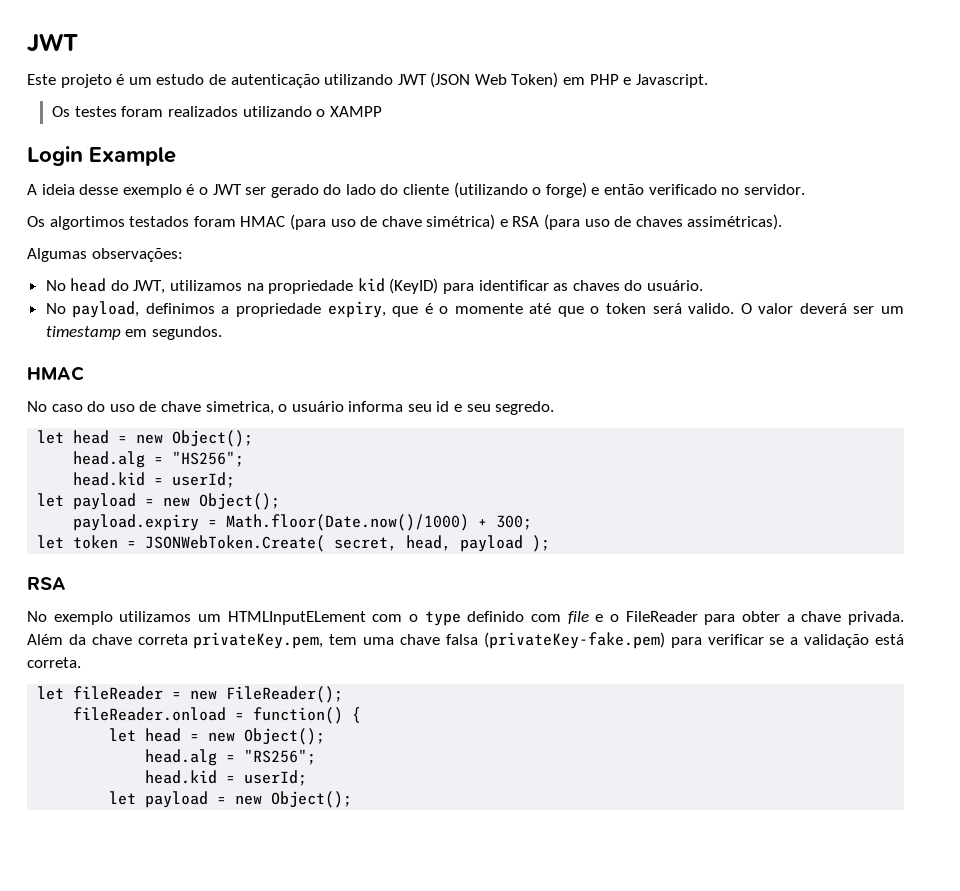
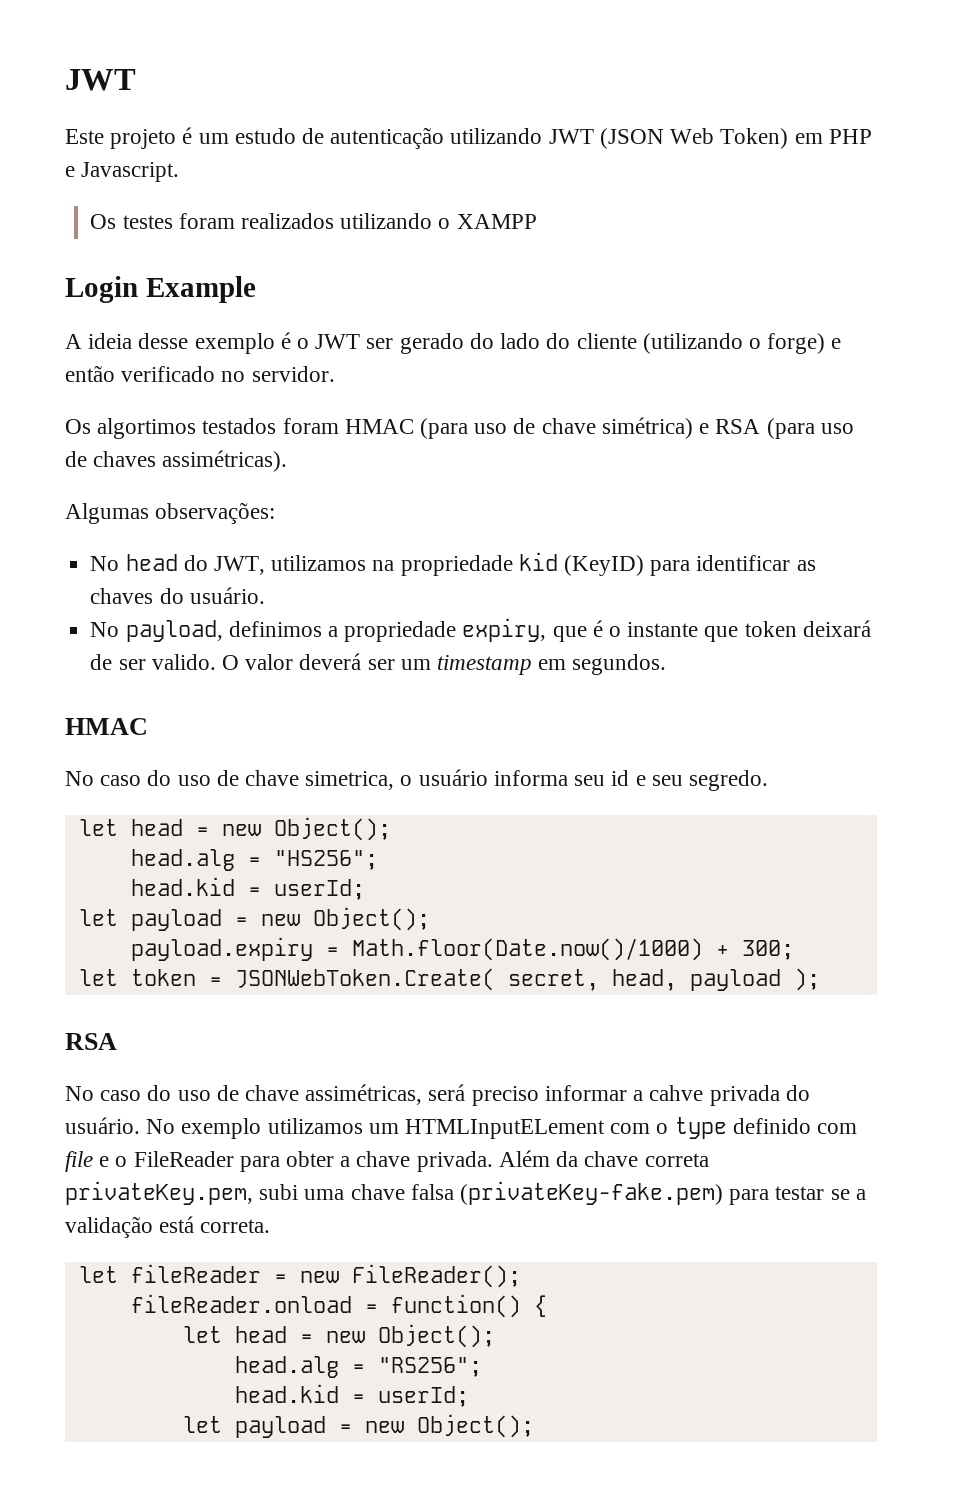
[454,303,682,317] momente até que o token será -> [627,620,871,642] [90,654,146,670] instante que token deixará de ser
(47, 616) none -> [100,1084,810,1106] [65,1117,176,1134] caso do uso de chave assimétricas, será preciso informar a cahve privada do usuário. No
[329,634,358,645] tem -> [259,1184,299,1200] subi
[707,634,764,645] verificar -> [775,1186,825,1200] testar

